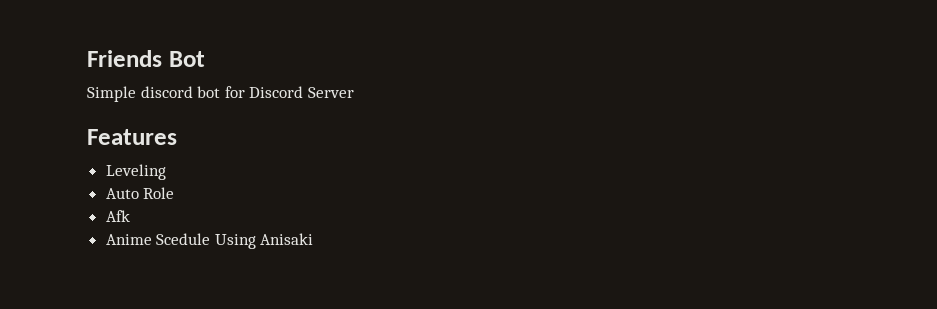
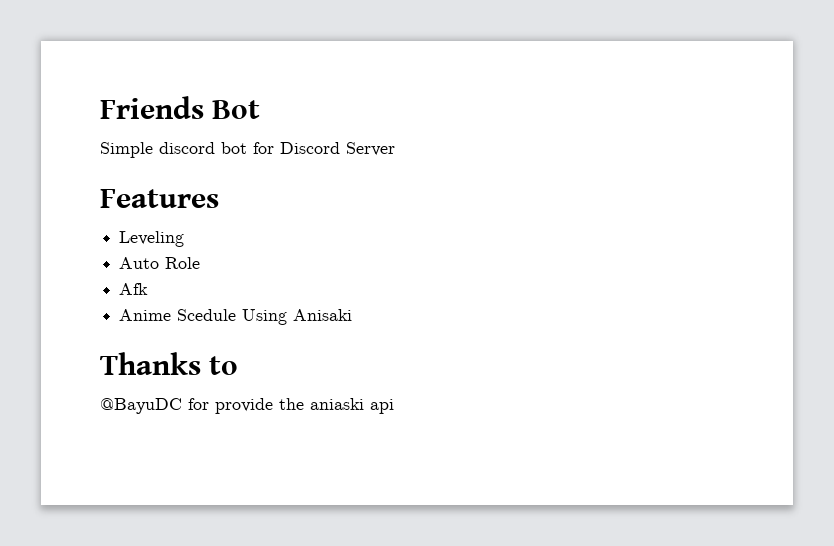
(314, 239) none -> [100,352,239,375] [100,398,394,414] // Thanks to // @BayuDC for provide the aniaski api

